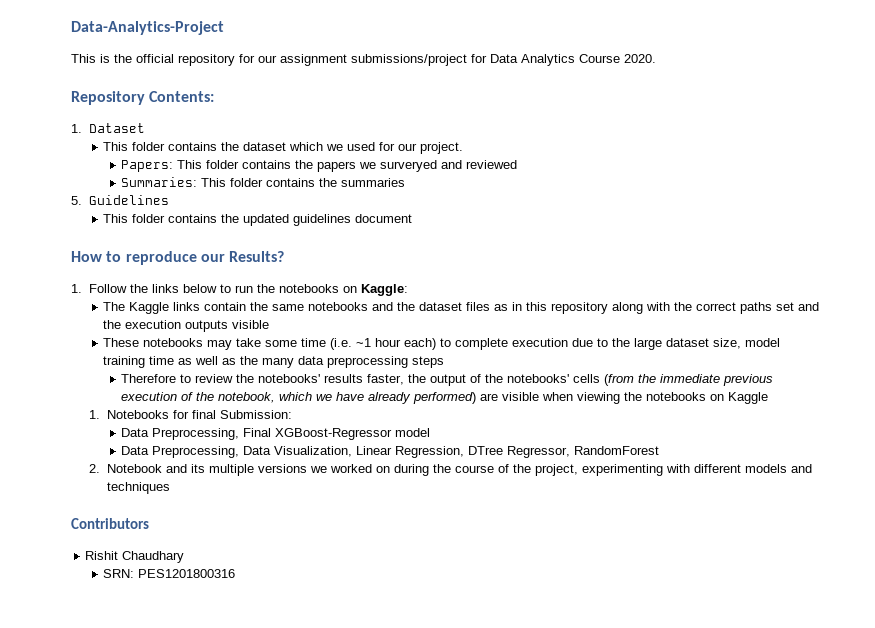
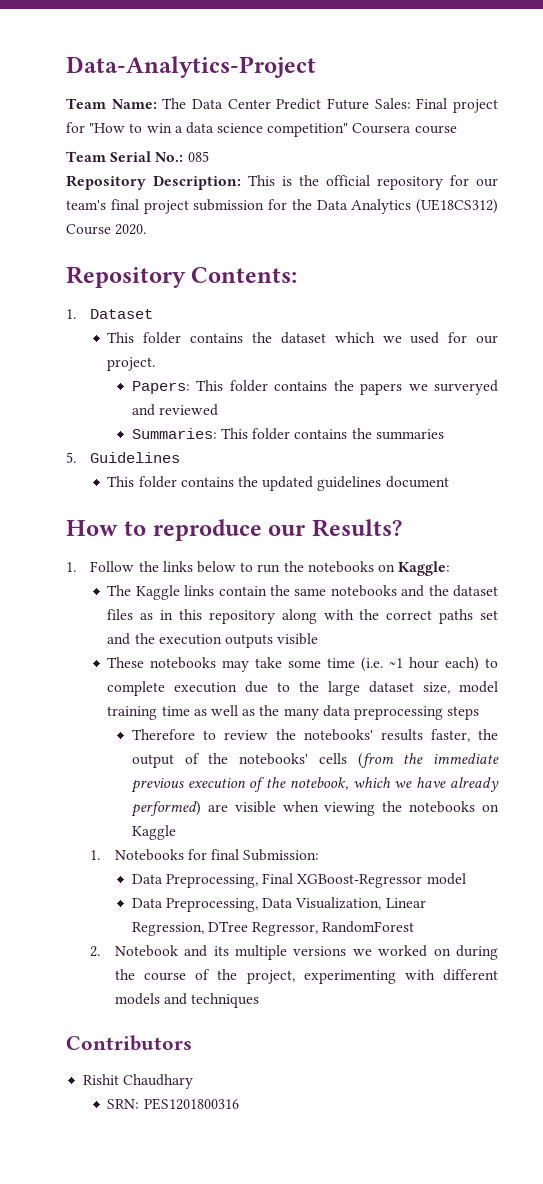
(224, 28) none -> [66,98,499,113] [66,122,457,137] [66,151,209,162] [66,175,241,190] Team Name: The Data Center Predict Future Sales: Final project for "How to win a data science competition" Coursera course // Team Serial No.: 085 // Repository Description:
[280,54,487,66] assignment submissions/project for -> [66,199,312,214] team's final project submission for the
(575, 60) none -> [416,199,498,214] (UE18CS312)

